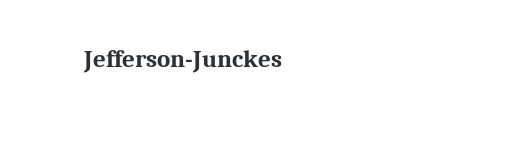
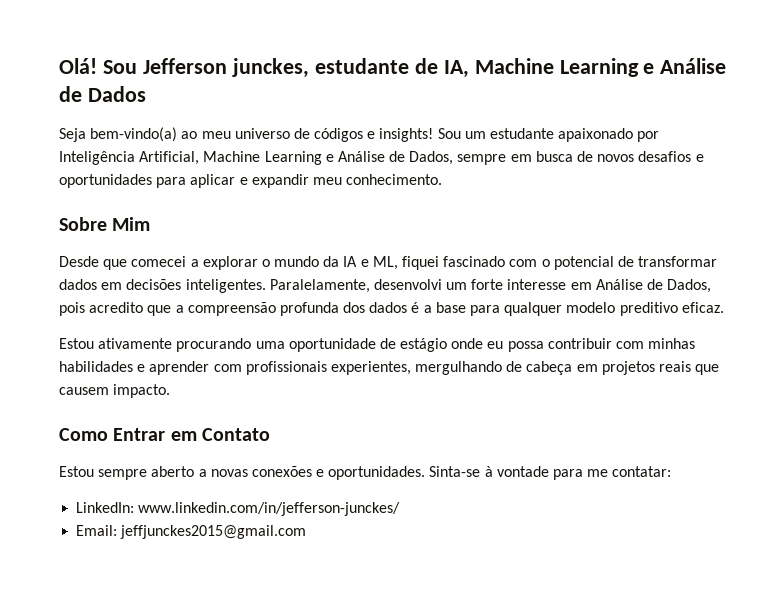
[83,50,282,73] Jefferson-Junckes -> [59,58,727,78] [59,86,146,102] [59,127,660,142] [59,151,704,165] [59,174,443,188] [59,217,151,231] [59,256,718,270] [59,279,712,293] [59,302,724,316] [59,338,696,352] [59,361,720,375] [59,384,171,398] [59,428,270,441] [59,466,672,480] [76,502,401,516] [76,525,307,539] Olá! Sou Jefferson junckes, estudante de IA, Machine Learning e Análise de Dados // Seja bem-vindo(a) ao meu universo de códigos e insights! Sou um estudante apaixonado por Inteligência Artificial, Machine Learning e Análise de Dados, sempre em busca de novos desafios e oportunidades para aplicar e expandir meu conhecimento. // Sobre Mim // Desde que comecei a explorar o mundo da IA e ML, fiquei fascinado com o potencial de transformar dados em decisões inteligentes. Paralelamente, desenvolvi um forte interesse em Análise de Dados, pois acredito que a compreensão profunda dos dados é a base para qualquer modelo preditivo eficaz. // Estou ativamente procurando uma oportunidade de estágio onde eu possa contribuir com minhas habilidades e aprender com profissionais experientes, mergulhando de cabeça em projetos reais que causem impacto. // Como Entrar em Contato // Estou sempre aberto a novas conexões e oportunidades. Sinta-se à vontade para me contatar: // LinkedIn: www.linkedin.com/in/jefferson-junckes/ // Email: jeffjunckes2015@gmail.com

